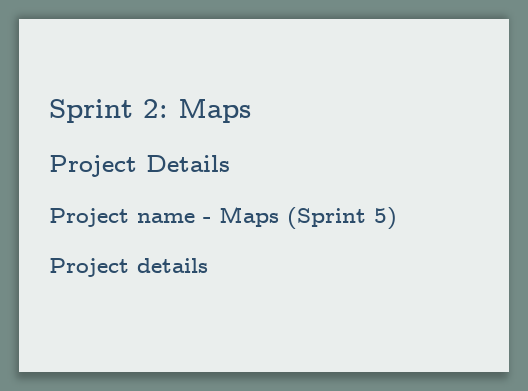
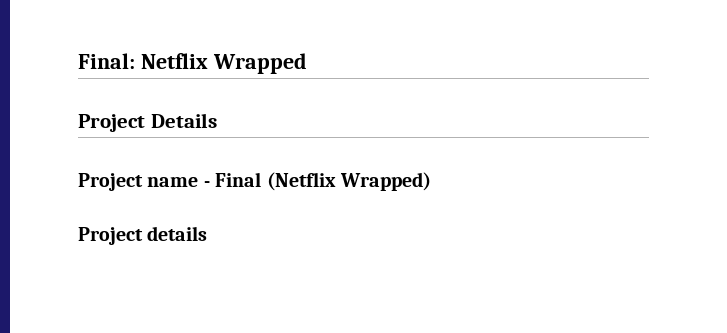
[49,99,251,123] Sprint 2: Maps -> [78,53,307,74] Final: Netflix Wrapped
[219,206,397,230] Maps (Sprint 5) -> [215,172,431,191] Final (Netflix Wrapped)

